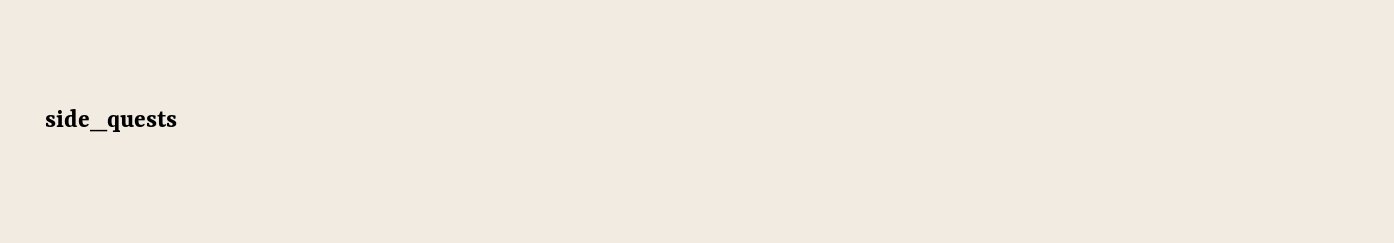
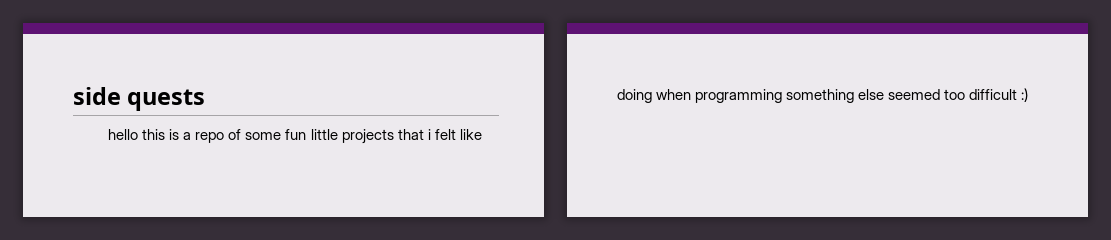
[45,109,177,132] side_quests -> [73,87,206,111] [108,129,482,144] [617,88,1029,103] side quests // hello this is a repo of some fun little projects that i felt like doing when programming something else seemed too difficult :)

